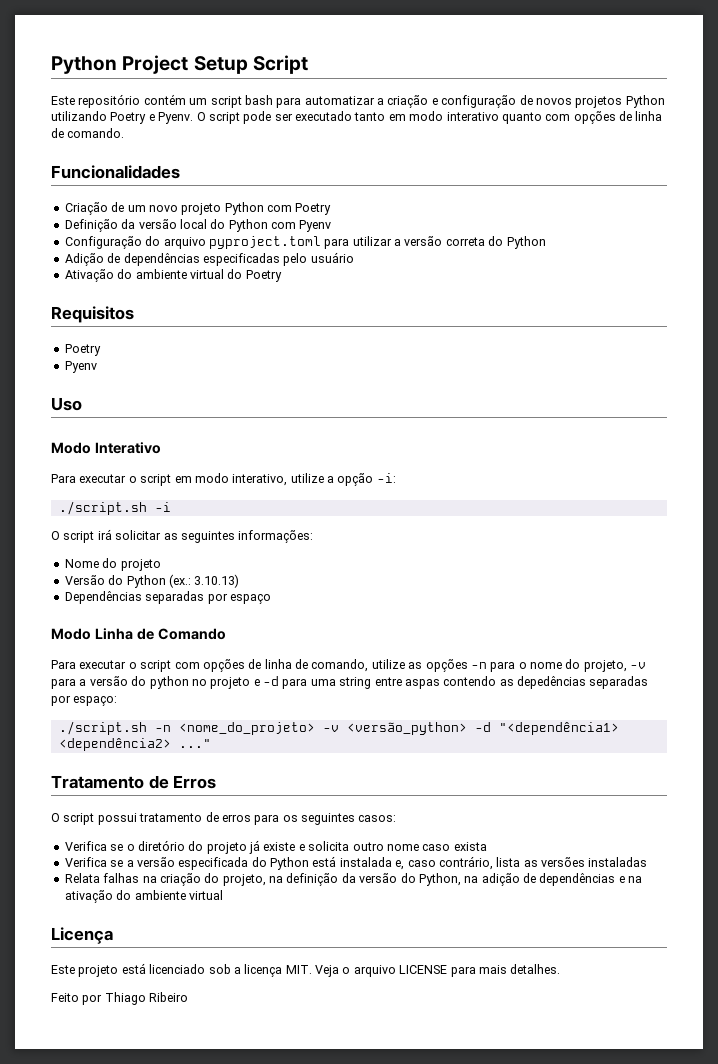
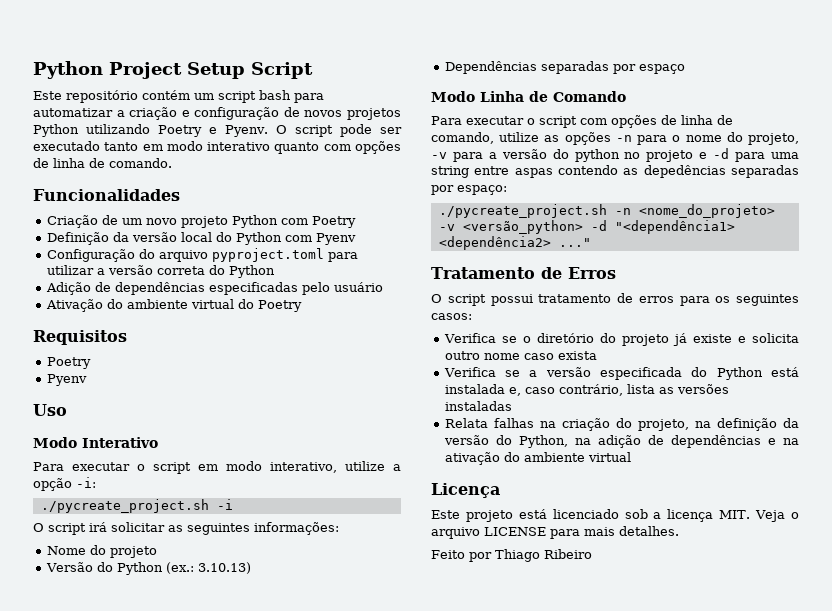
[58,501,147,515] ./script.sh -> [40,499,209,513] ./pycreate_project.sh
[58,721,147,735] ./script.sh -> [438,204,607,218] ./pycreate_project.sh

